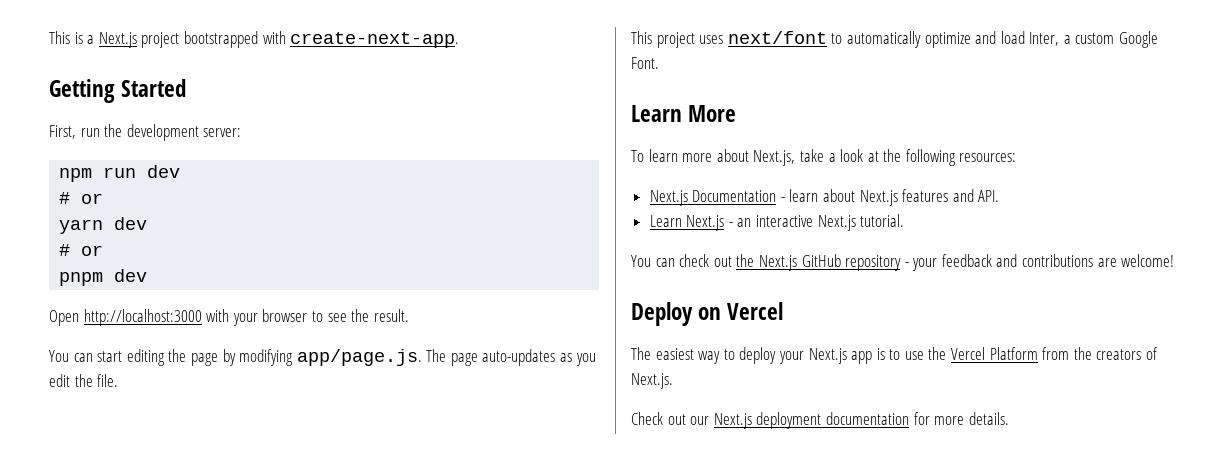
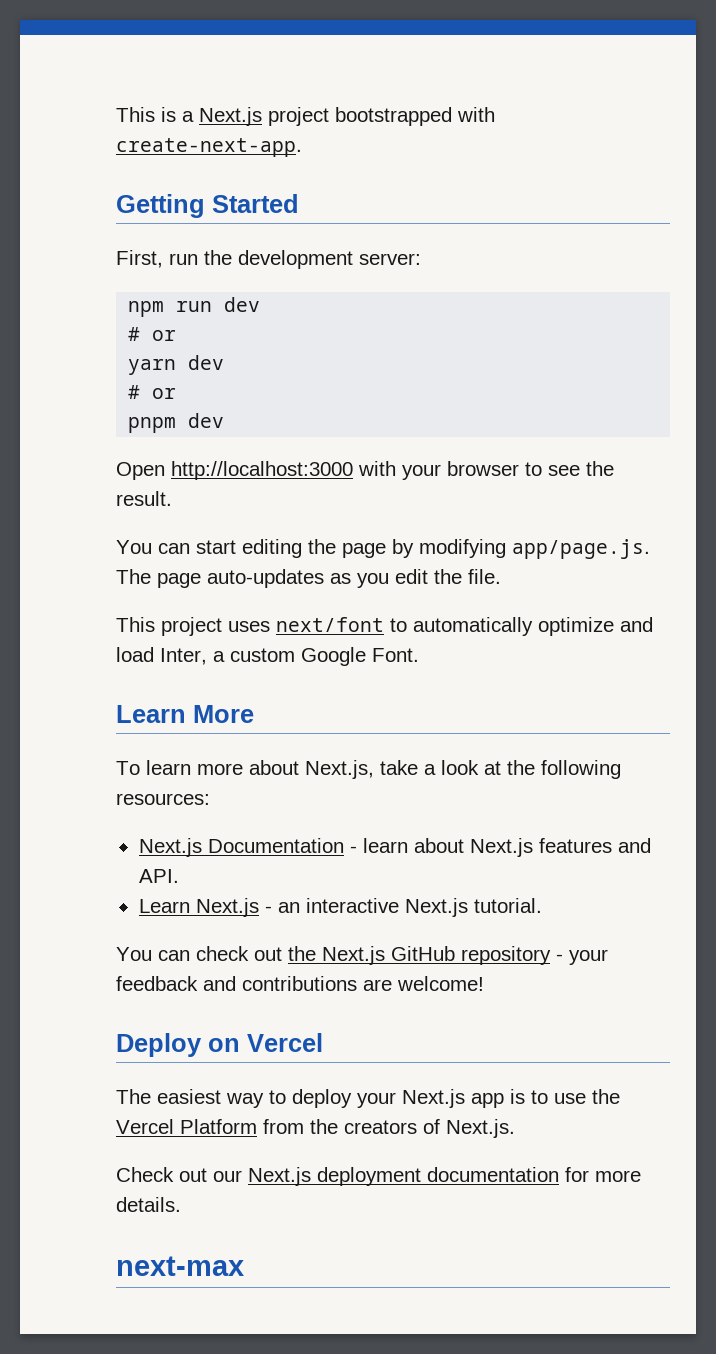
(1009, 418) none -> [116,1256,244,1276] // next-max

